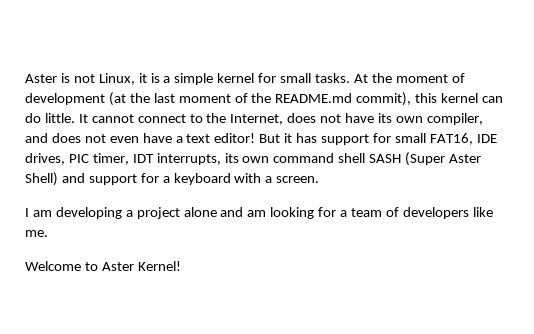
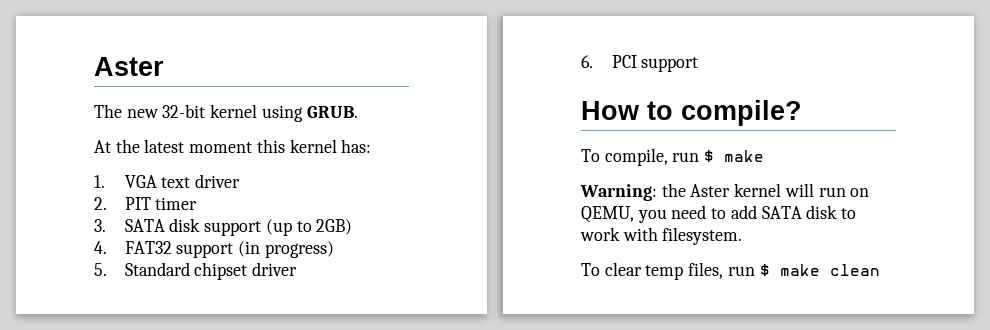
[25,73,465,85] [25,92,504,106] [25,113,483,125] [25,133,497,145] [25,152,482,166] [25,172,320,186] [25,207,493,219] [25,230,48,237] [25,261,181,271] Aster is not Linux, it is a simple kernel for small tasks. At the moment of development (at the last moment of the README.md commit), this kernel can do little. It cannot connect to the Internet, does not have its own compiler, and does not even have a text editor! But it has support for small FAT16, IDE drives, PIC timer, IDT interrupts, its own command shell SASH (Super Aster Shell) and support for a keyboard with a screen. // I am developing a project alone and am looking for a team of developers like me. // Welcome to Aster Kernel! -> [94,57,164,76] [94,104,358,122] [94,139,372,153] [94,174,241,188] [94,197,198,210] [94,218,353,236] [94,241,334,258] [94,262,298,280] [581,55,699,72] [581,100,802,126] [581,148,765,166] [580,183,870,201] [581,205,857,223] [580,227,743,245] [581,262,880,280] Aster // The new 32-bit kernel using GRUB. // At the latest moment this kernel has: // 1. VGA text driver // 2. PIT timer // 3. SATA disk support (up to 2GB) // 4. FAT32 support (in progress) // 5. Standard chipset driver // 6. PCI support // How to compile? // To compile, run $ make // Warning: the Aster kernel will run on QEMU, you need to add SATA disk to work with filesystem. // To clear temp files, run $ make clean

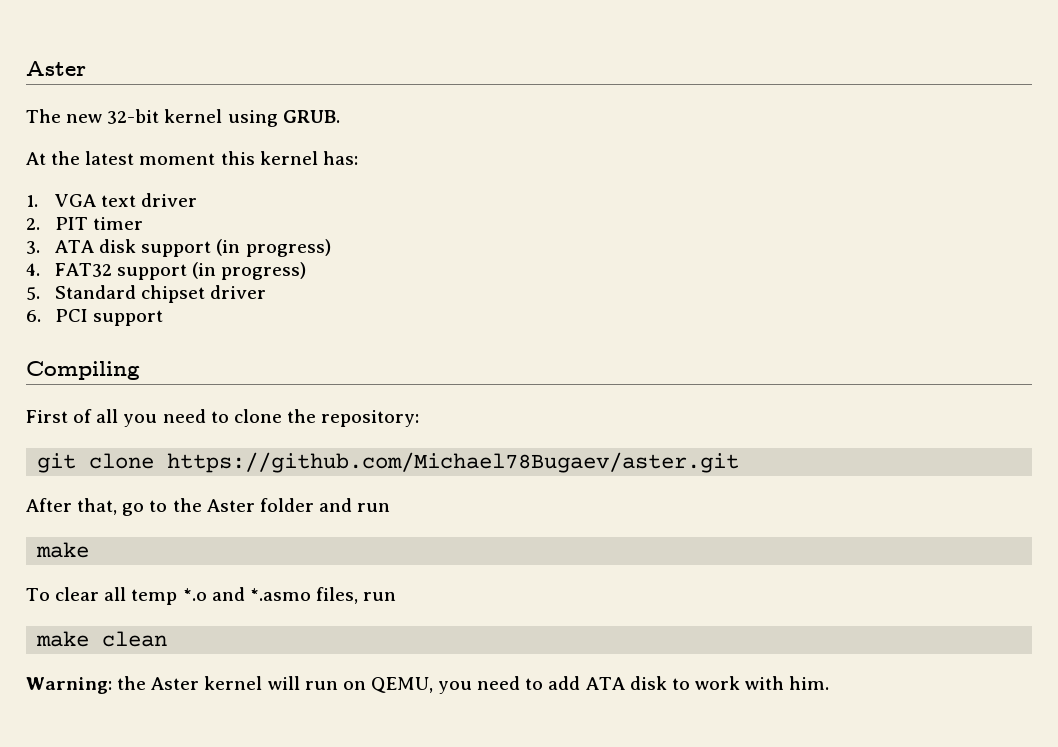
[124,219,165,232] SATA -> [55,240,95,253] ATA
[265,219,353,236] (up to 2GB) -> [216,239,331,257] (in progress)
[581,100,802,126] [581,148,765,166] How to compile? // To compile, run $ make -> [26,361,140,380] [26,409,420,427] [37,452,740,473] [26,498,391,516] [36,542,90,558] [26,587,397,605] [36,631,168,647] Compiling // First of all you need to clone the repository: // git clone https://github.com/Michael78Bugaev/aster.git // After that, go to the Aster folder and run // make // To clear all temp *.o and *.asmo files, run // make clean
[761,206,802,219] SATA -> [585,677,625,690] ATA
[662,227,743,245] [581,262,880,280] filesystem. // To clear temp files, run $ make clean -> [789,676,830,690] him.

